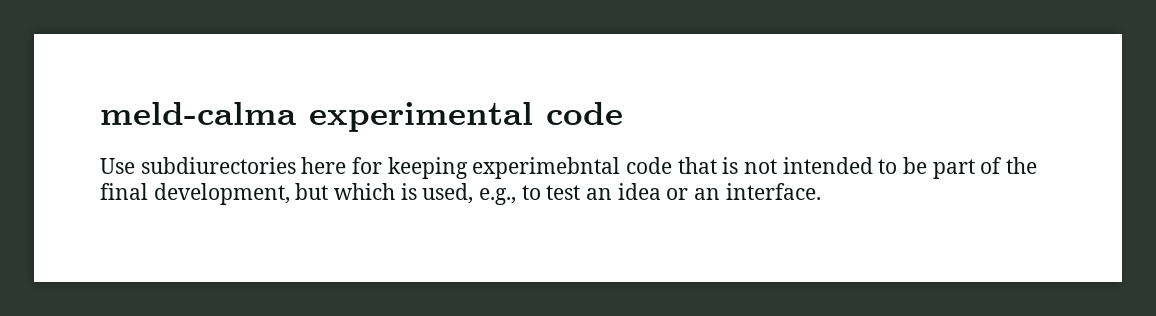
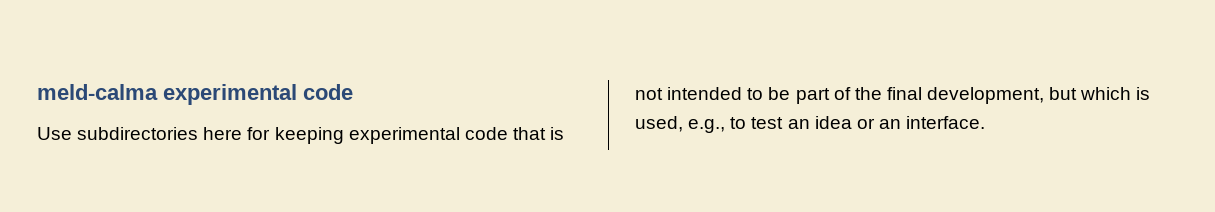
[140,157,296,174] subdiurectories -> [77,127,199,140] subdirectories
[472,157,621,179] experimebntal -> [348,127,460,144] experimental

